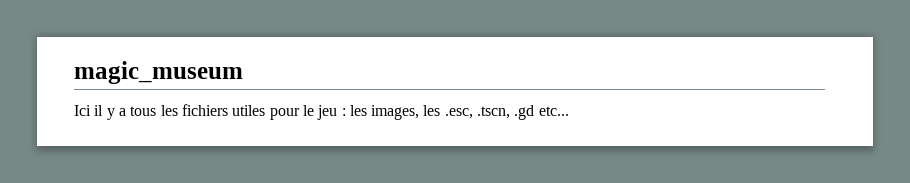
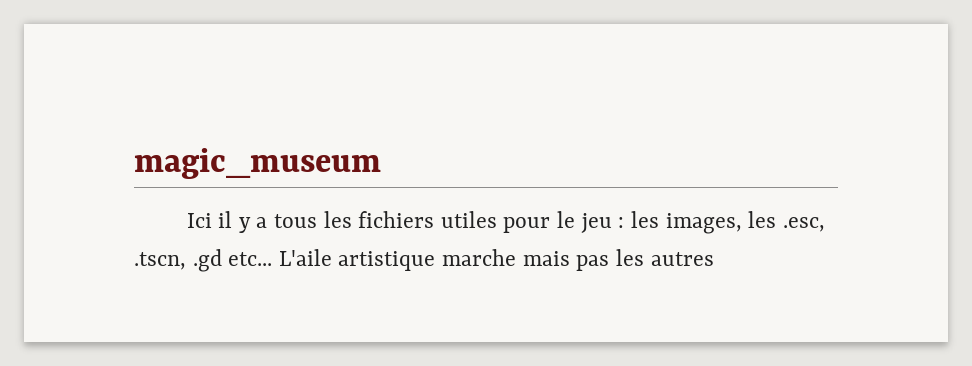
(569, 111) none -> [278,249,714,271] L'aile artistique marche mais pas les autres

